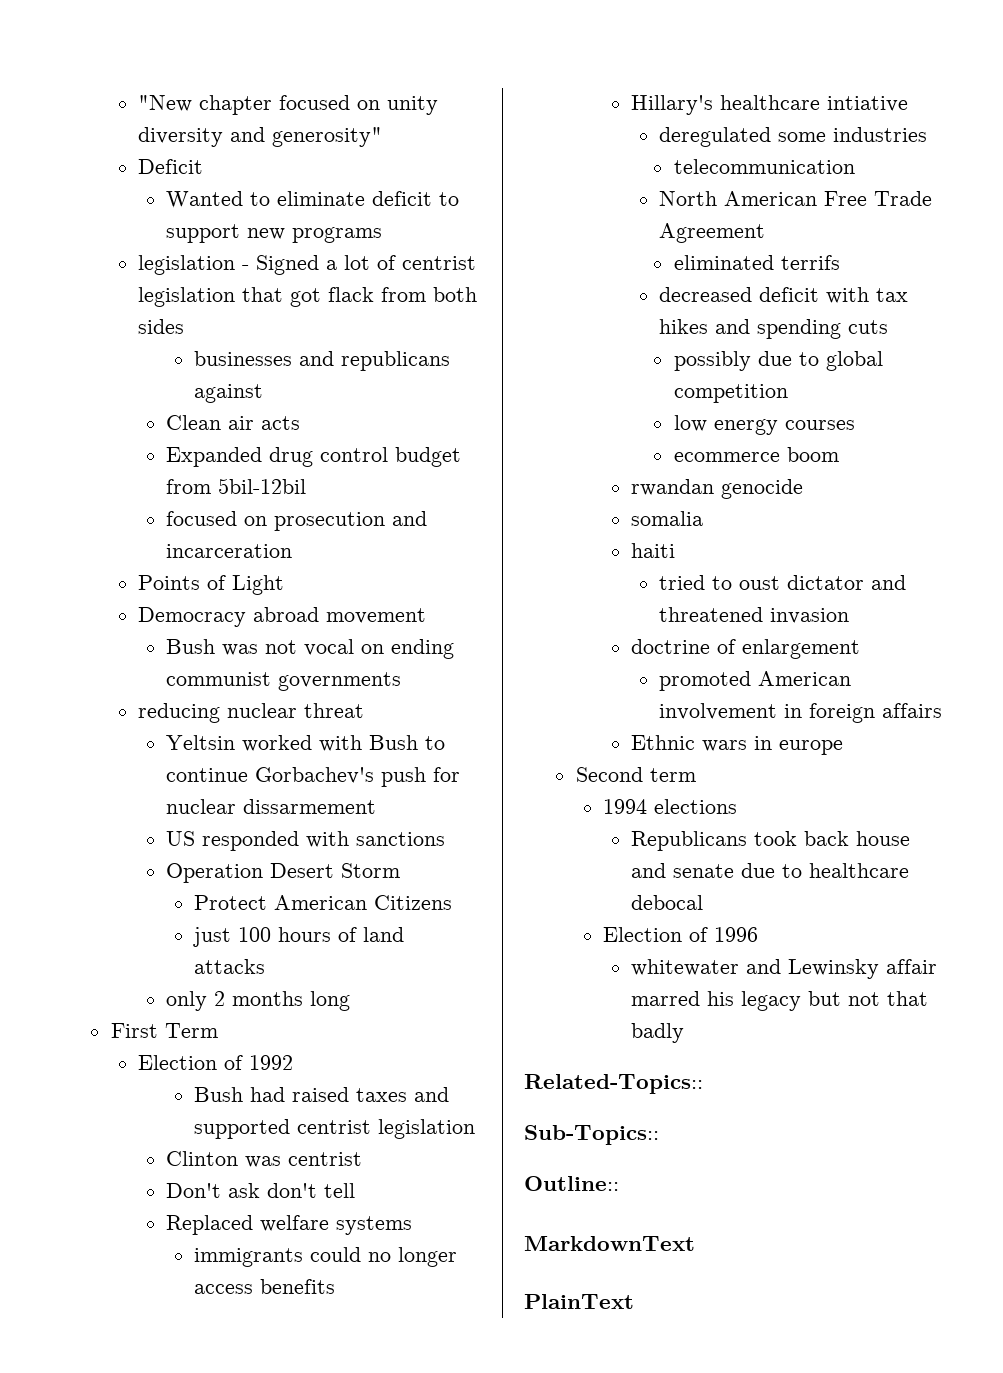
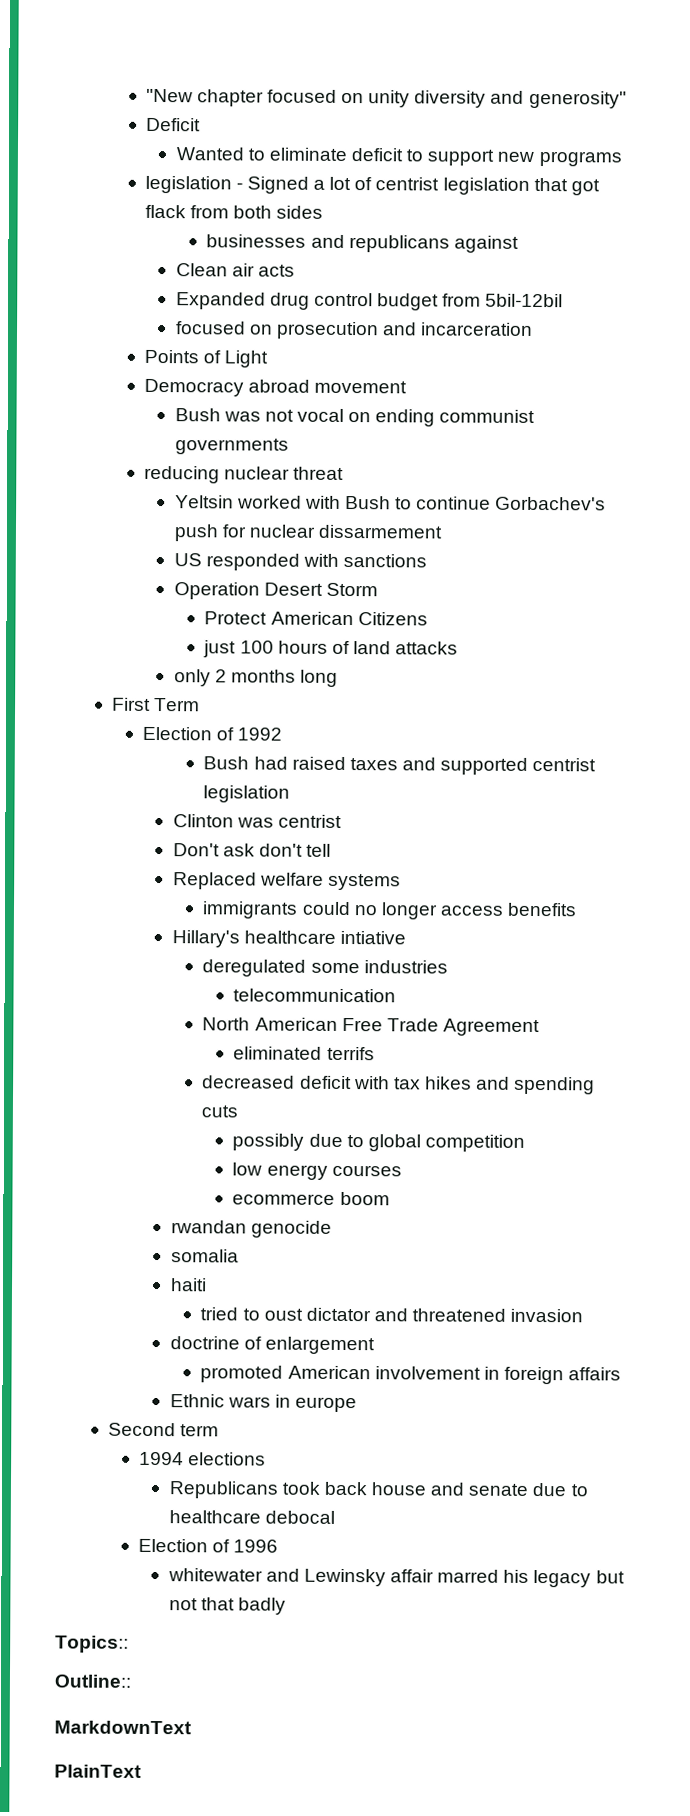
[524,1074,703,1094] [524,1125,659,1145] Related-Topics:: // Sub-Topics:: -> [55,1635,129,1653] Topics::

